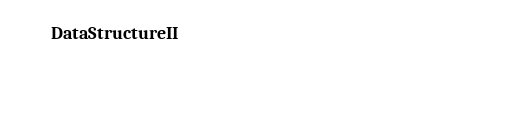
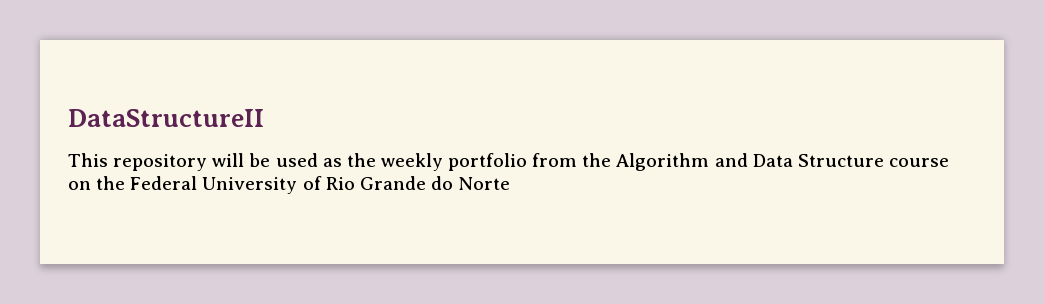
(178, 33) none -> [68,153,949,171] [68,176,511,194] // This repository will be used as the weekly portfolio from the Algorithm and Data Structure course on the Federal University of Rio Grande do Norte

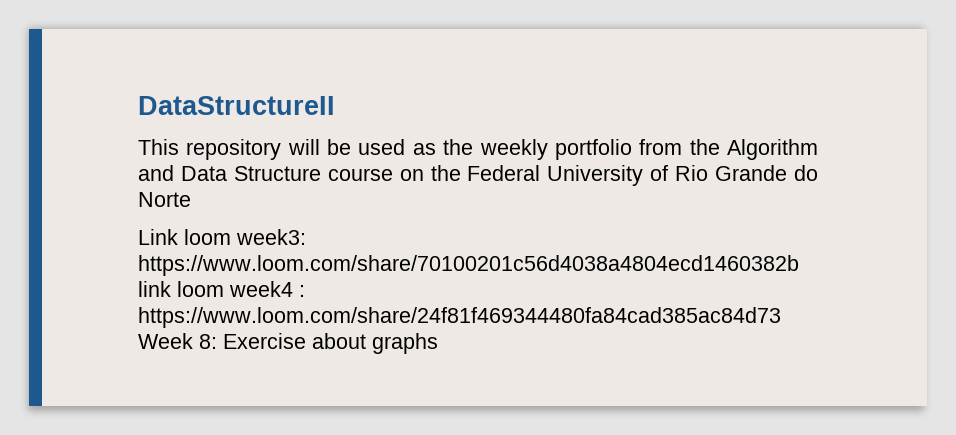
(511, 183) none -> [138,229,306,245] [138,255,799,276] [138,281,305,297] [138,307,781,328] [138,333,438,354] // Link loom week3: https://www.loom.com/share/70100201c56d4038a4804ecd1460382b link loom week4 : https://www.loom.com/share/24f81f469344480fa84cad385ac84d73 Week 8: Exercise about graphs

